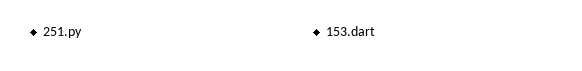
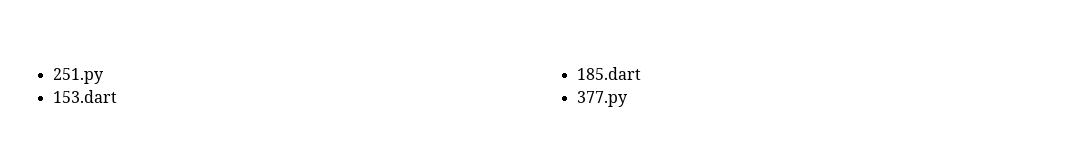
(376, 31) none -> [576,67,641,80] [576,91,628,107] // 185.dart // 377.py

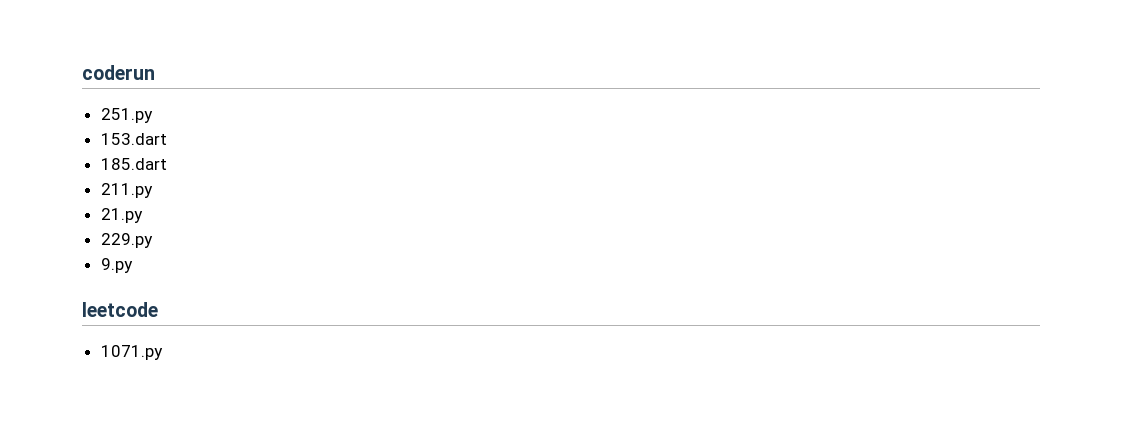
(52, 76) none -> [82,65,155,80] coderun //
[576,91,628,107] 377.py -> [100,183,153,198] [100,208,143,223] [100,233,153,248] [100,258,133,273] [82,302,158,317] [100,345,163,360] 211.py // 21.py // 229.py // 9.py // leetcode // 1071.py

